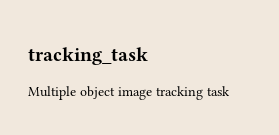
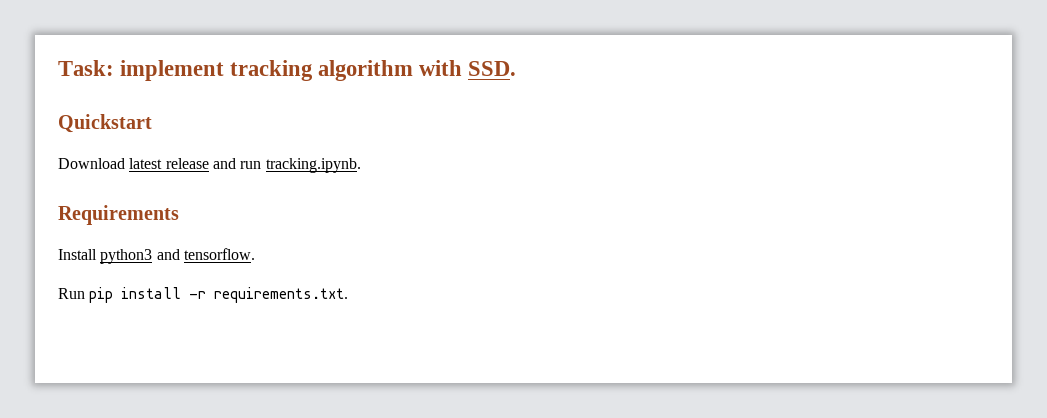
[28,47,148,65] [28,86,230,100] tracking_task // Multiple object image tracking task -> [58,60,517,81] [58,114,152,133] [58,158,361,173] [58,205,179,225] [58,248,255,264] [58,287,349,303] Task: implement tracking algorithm with SSD. // Quickstart // Download latest release and run tracking.ipynb. // Requirements // Install python3 and tensorflow. // Run pip install -r requirements.txt.

